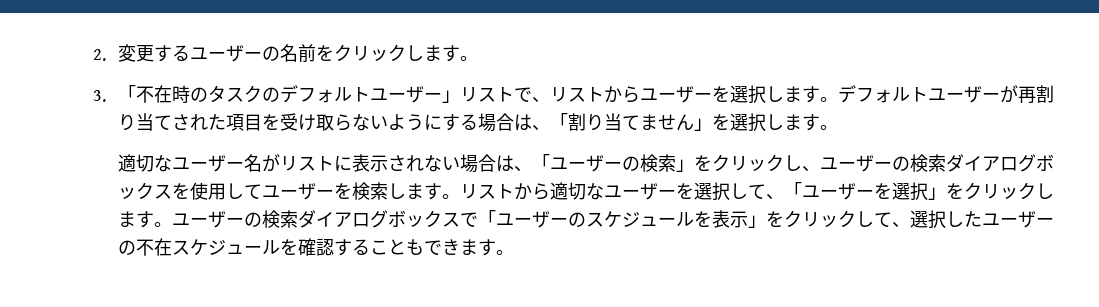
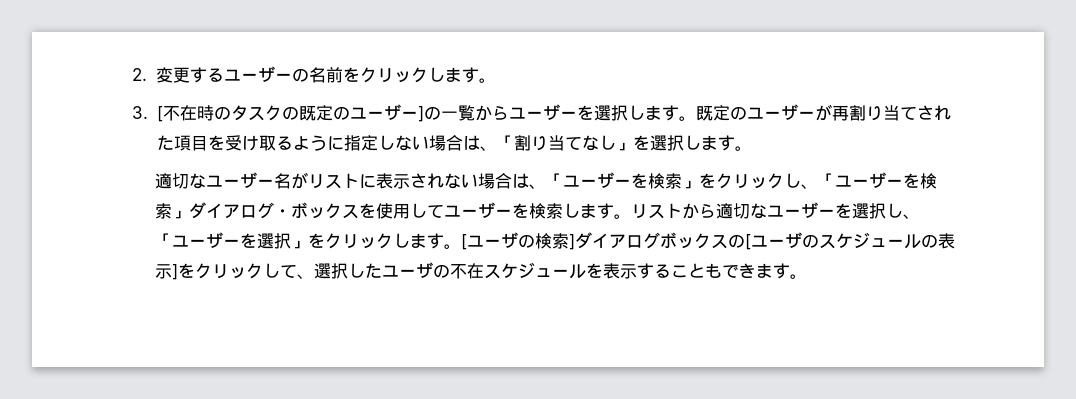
[118,85,137,101] 「 -> [156,106,163,122] [
[280,85,605,103] デフォルトユーザー」リストで、リスト -> [298,104,475,122] 既定のユーザー]の一覧
[838,85,929,103] デフォルト -> [695,105,747,121] 既定の
[334,114,479,131] らないようにする -> [275,135,429,151] るように指定しない
[640,114,695,131] ません -> [581,135,616,151] なし
[622,156,641,171] の -> [630,173,648,188] を
[820,154,1037,172] ユーザーの検索ダイアログ -> [817,172,937,189] [154,202,291,219] 「ユーザーを検索」ダイアログ・
[748,184,767,199] て -> (903, 210) none
[172,210,569,228] ユーザーの検索ダイアログボックスで「ユーザー -> [460,232,802,250] [ユーザの検索]ダイアログボックスの[ユーザ
[694,210,767,228] を表示」 -> [920,233,955,249] [154,264,178,280] の表示]
[1036,217,1055,226] ー -> (433, 270) none
[298,238,335,256] 確認 -> [602,263,637,279] 表示

